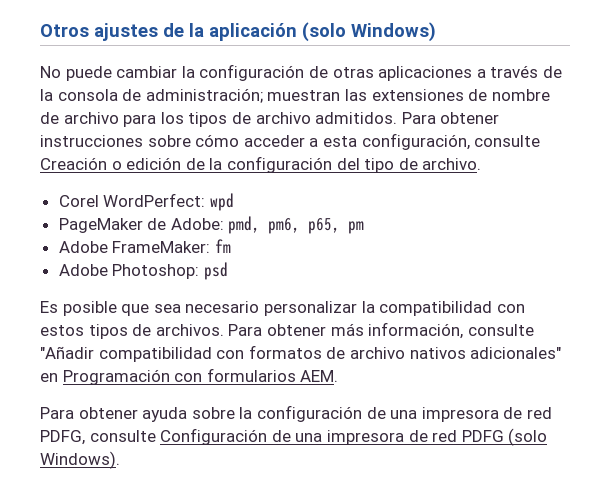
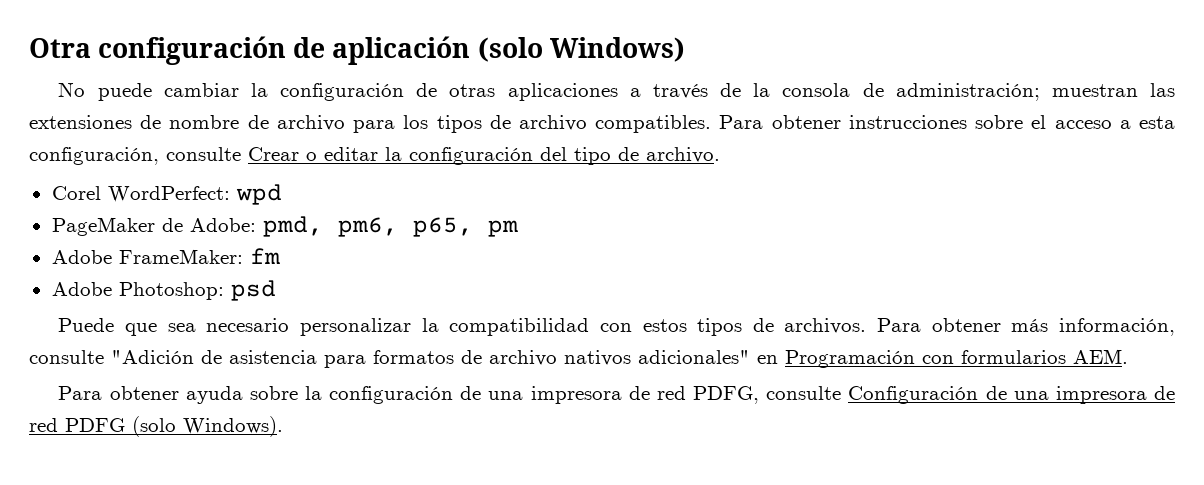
[40,23,204,41] Otros ajustes de la -> [29,36,326,65] Otra configuración de
[315,112,398,124] admitidos. -> [595,115,712,133] compatibles.
[195,134,305,147] cómo acceder -> [1031,115,1112,129] el acceso
[40,157,205,170] Creación o edición de -> [248,147,378,161] Crear o editar
[40,301,117,316] Es posible -> [58,318,115,332] Puede
[40,346,245,362] "Añadir compatibilidad con -> [111,350,366,368] "Adición de asistencia para

